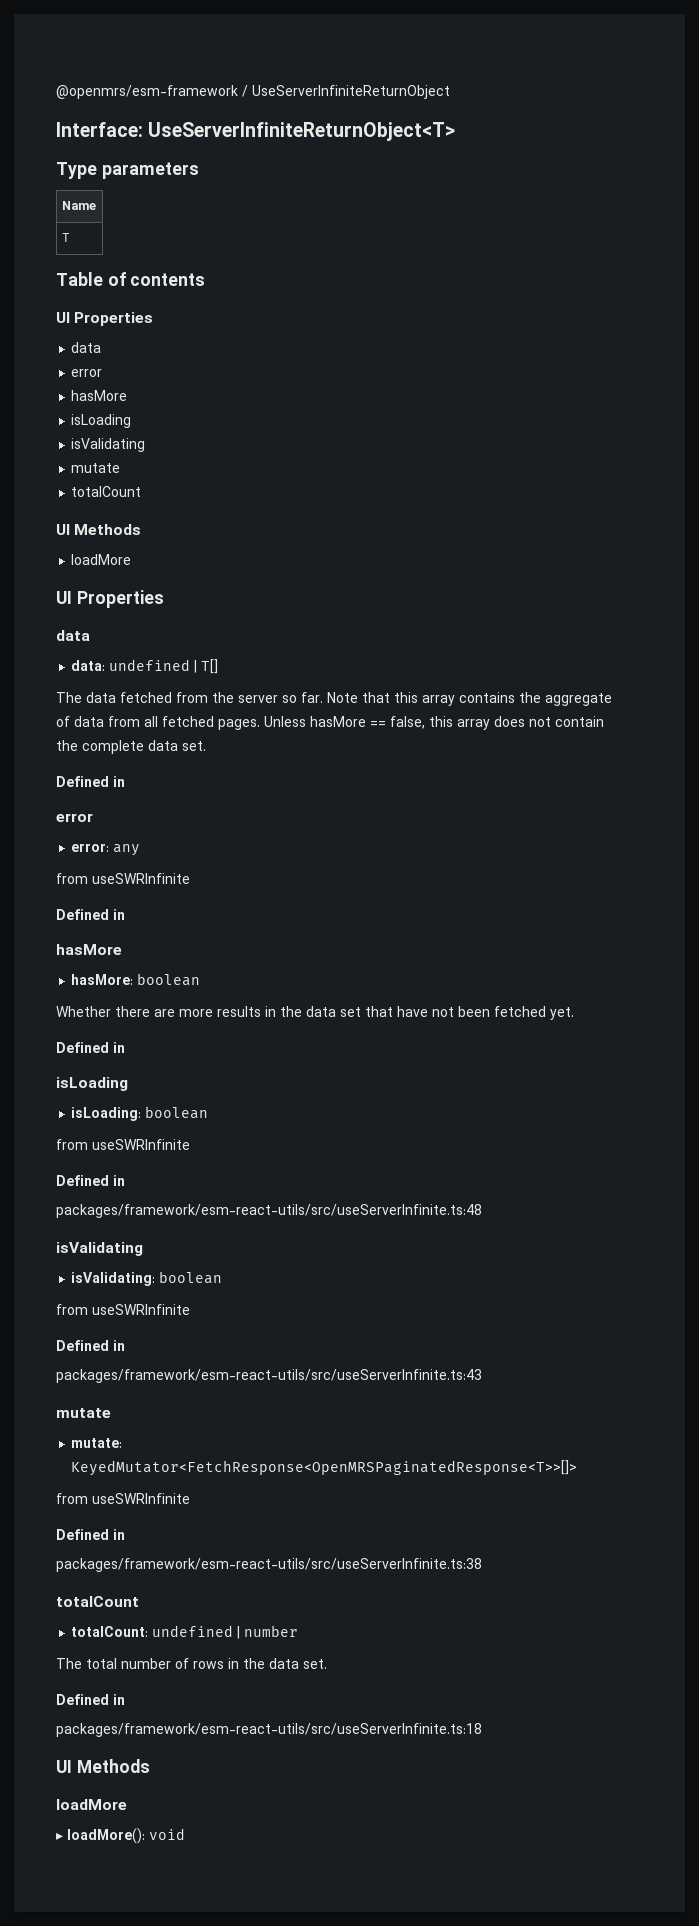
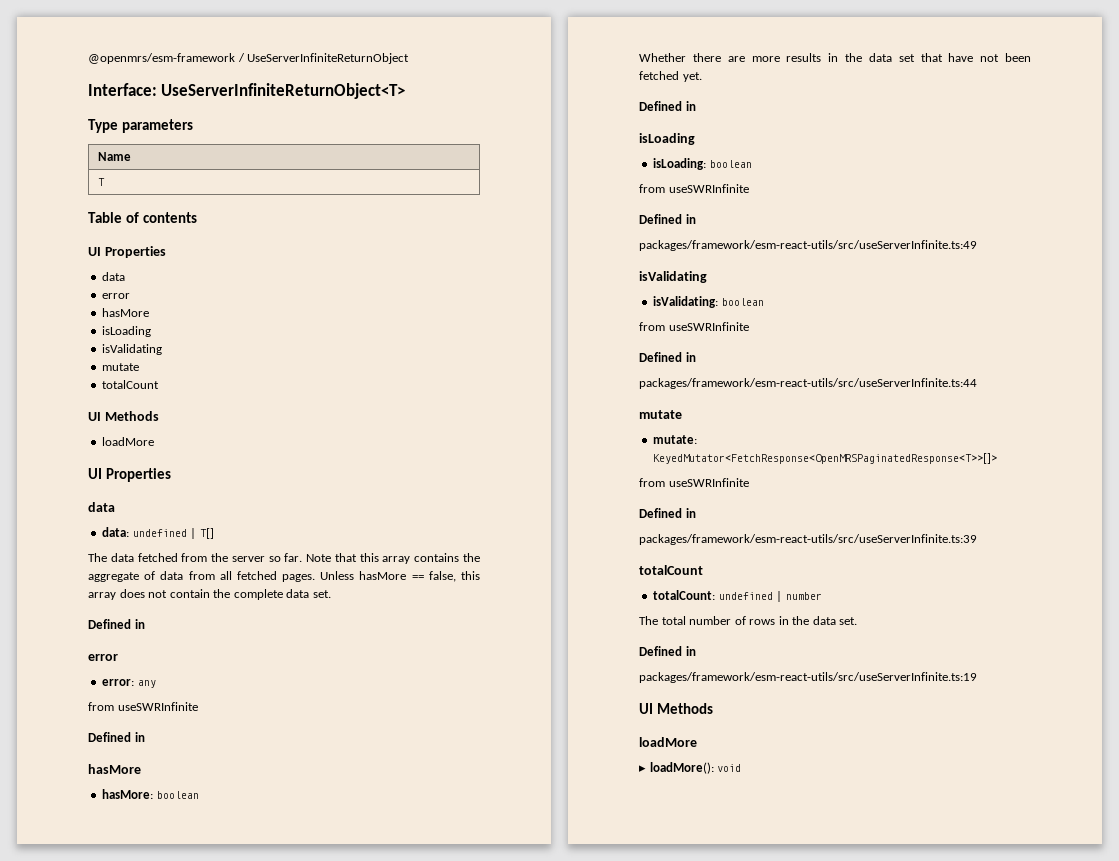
[56,1204,482,1218] packages/framework/esm-react-utils/src/useServerInfinite.ts:48 -> [639,240,977,251] packages/framework/esm-react-utils/src/useServerInfinite.ts:49
[56,1369,482,1383] packages/framework/esm-react-utils/src/useServerInfinite.ts:43 -> [639,378,977,389] packages/framework/esm-react-utils/src/useServerInfinite.ts:44
[56,1558,482,1572] packages/framework/esm-react-utils/src/useServerInfinite.ts:38 -> [639,534,977,545] packages/framework/esm-react-utils/src/useServerInfinite.ts:39
[56,1723,482,1737] packages/framework/esm-react-utils/src/useServerInfinite.ts:18 -> [639,672,977,683] packages/framework/esm-react-utils/src/useServerInfinite.ts:19

